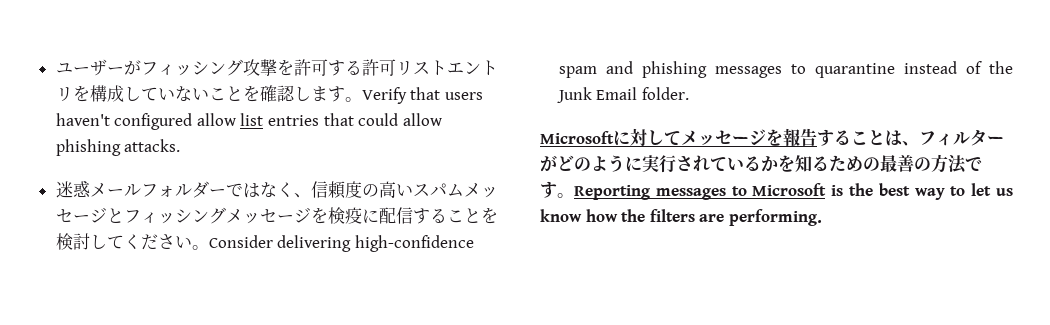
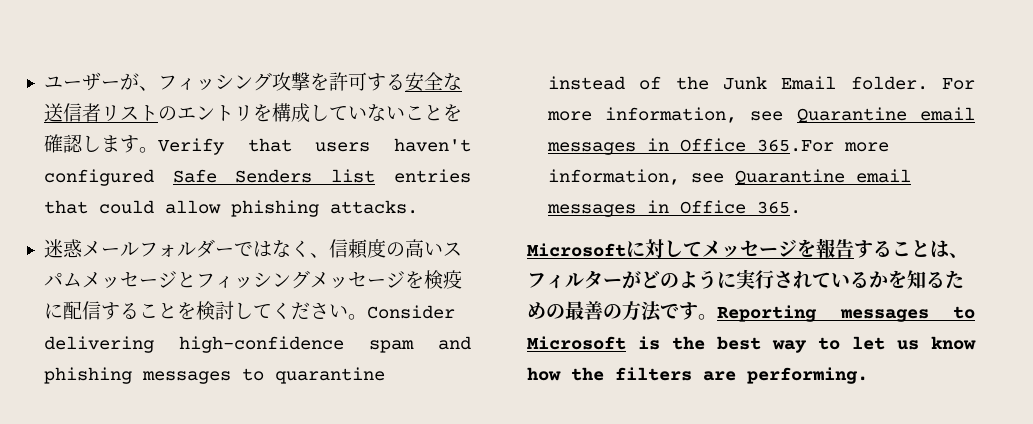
(141, 67) none -> [138,86,158,91] 、
[361,59,447,76] 許可リスト -> [404,72,462,92] [43,103,177,122] 安全な送信者リストの
[196,113,236,126] allow -> [172,169,313,183] Safe Senders
(689, 93) none -> [942,78,975,90] [546,107,975,123] [546,138,889,155] [547,169,911,185] [546,200,801,217] For more information, see Quarantine email messages in Office 365.For more information, see Quarantine email messages in Office 365.

